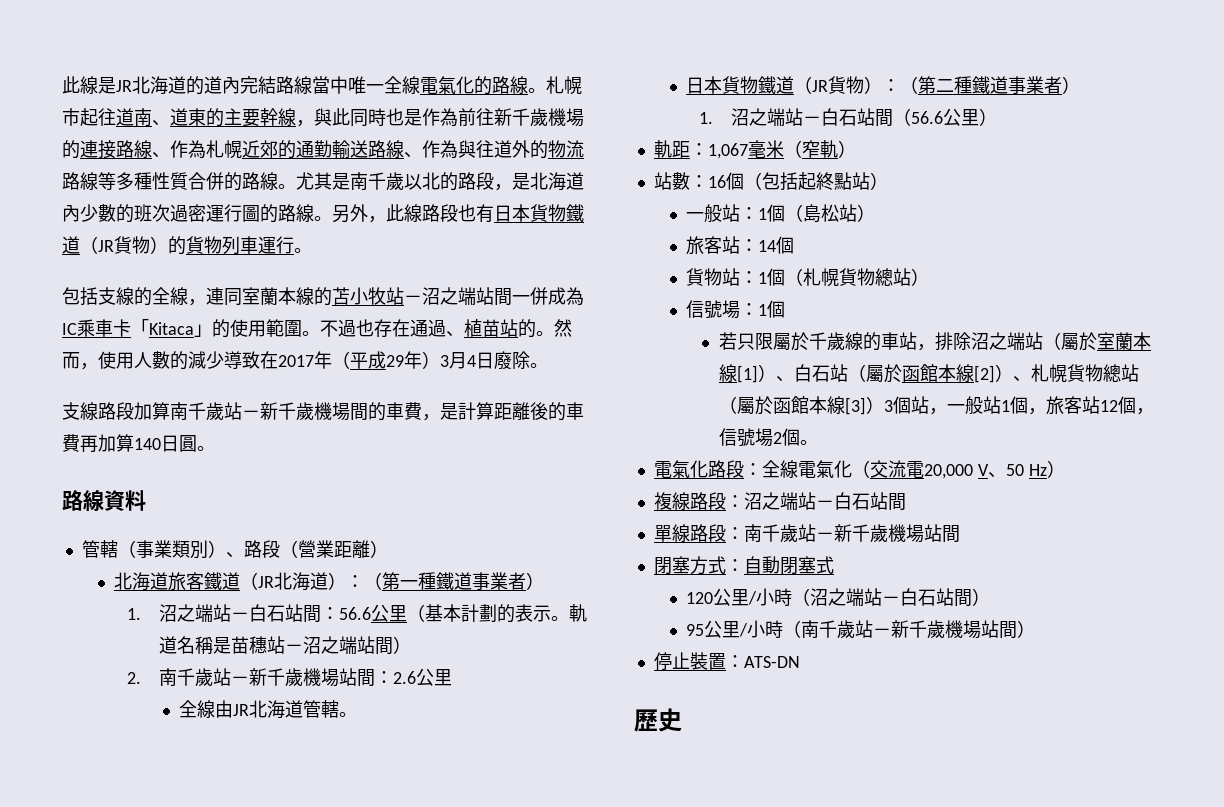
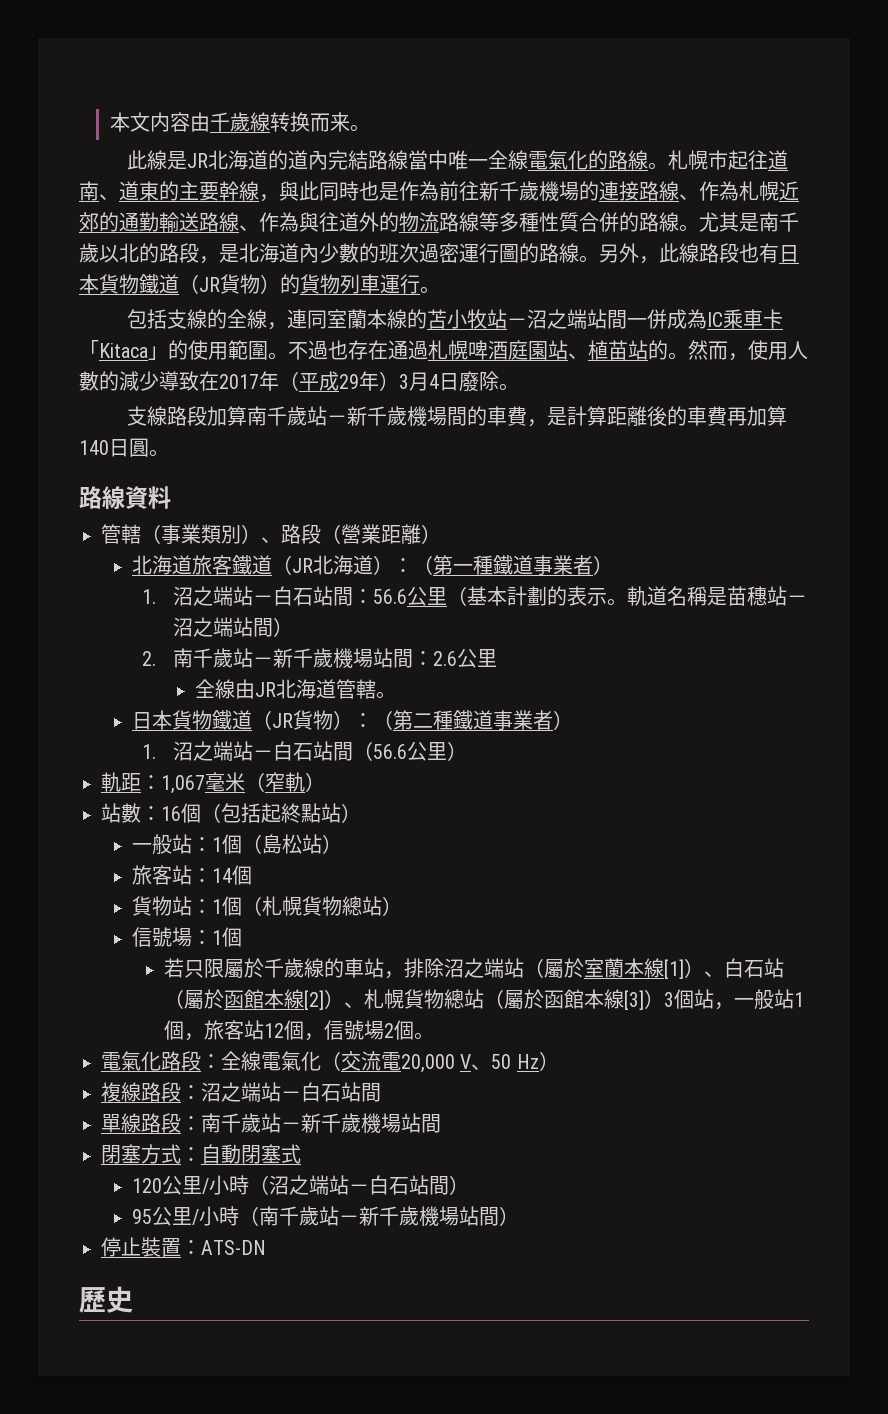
(62, 85) none -> [110,112,371,132] 本文内容由千歲線转换而来。 //
(446, 328) none -> [428,340,568,360] 札幌啤酒庭園站

